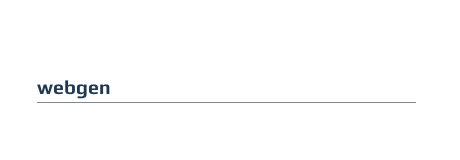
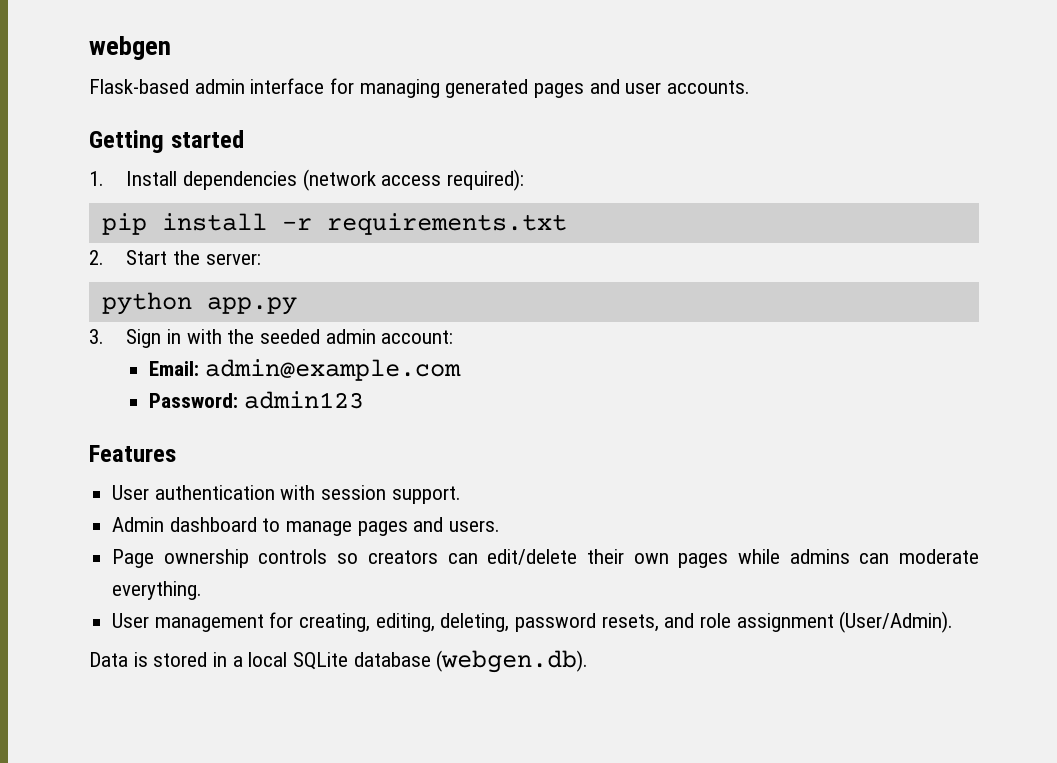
(111, 89) none -> [89,78,751,98] [89,130,244,153] [89,169,524,191] [101,213,567,235] [89,250,261,265] [101,292,297,315] [89,329,454,348] [149,359,462,381] [149,391,365,409] [89,445,176,462] [112,485,461,504] [112,517,501,536] [112,549,980,568] [112,581,203,600] [112,611,954,633] [89,650,589,673] // Flask-based admin interface for managing generated pages and user accounts. // Getting started // 1. Install dependencies (network access required): // pip install -r requirements.txt // 2. Start the server: // python app.py // 3. Sign in with the seeded admin account: // Email: admin@example.com // Password: admin123 // Features // User authentication with session support. // Admin dashboard to manage pages and users. // Page ownership controls so creators can edit/delete their own pages while admins can moderate everything. // User management for creating, editing, deleting, password resets, and role assignment (User/Admin). // Data is stored in a local SQLite database (webgen.db).

